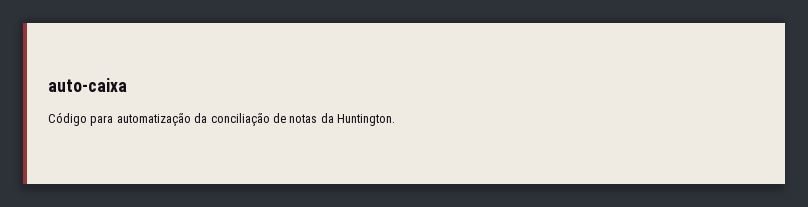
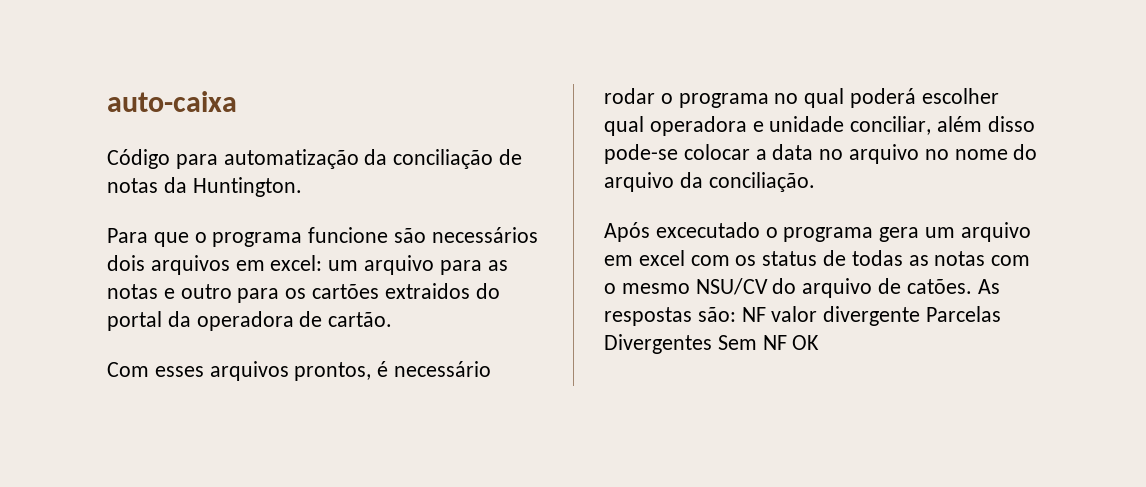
(395, 120) none -> [107,227,538,247] [107,255,508,275] [107,283,500,303] [107,311,393,331] [107,361,492,381] [604,88,999,108] [604,116,1035,136] [604,144,1038,164] [604,172,815,192] [604,222,1031,242] [604,250,1031,266] [604,278,1000,298] [604,306,1002,326] [604,334,820,354] // Para que o programa funcione são necessários dois arquivos em excel: um arquivo para as notas e outro para os cartões extraidos do portal da operadora de cartão. // Com esses arquivos prontos, é necessário rodar o programa no qual poderá escolher qual operadora e unidade conciliar, além disso pode-se colocar a data no arquivo no nome do arquivo da conciliação. // Após excecutado o programa gera um arquivo em excel com os status de todas as notas com o mesmo NSU/CV do arquivo de catões. As respostas são: NF valor divergente Parcelas Divergentes Sem NF OK

